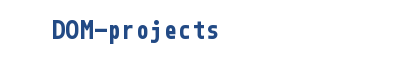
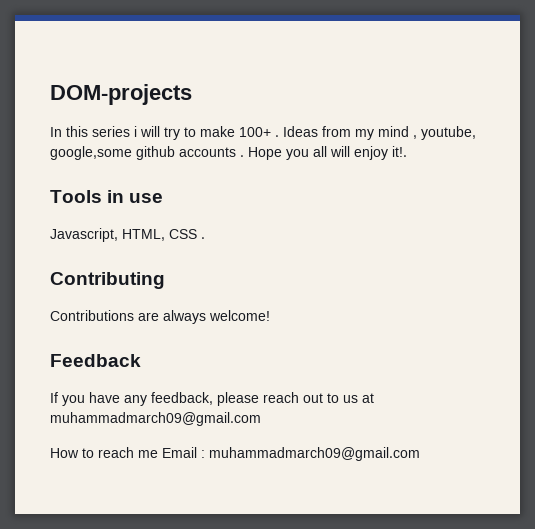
(219, 32) none -> [50,126,476,140] [50,146,407,160] [50,190,164,203] [50,228,205,242] [50,272,165,289] [50,310,270,324] [50,354,141,367] [50,392,374,406] [50,412,261,426] [50,447,420,461] // In this series i will try to make 100+ . Ideas from my mind , youtube, google,some github accounts . Hope you all will enjoy it!. // Tools in use // Javascript, HTML, CSS . // Contributing // Contributions are always welcome! // Feedback // If you have any feedback, please reach out to us at muhammadmarch09@gmail.com // How to reach me Email : muhammadmarch09@gmail.com

